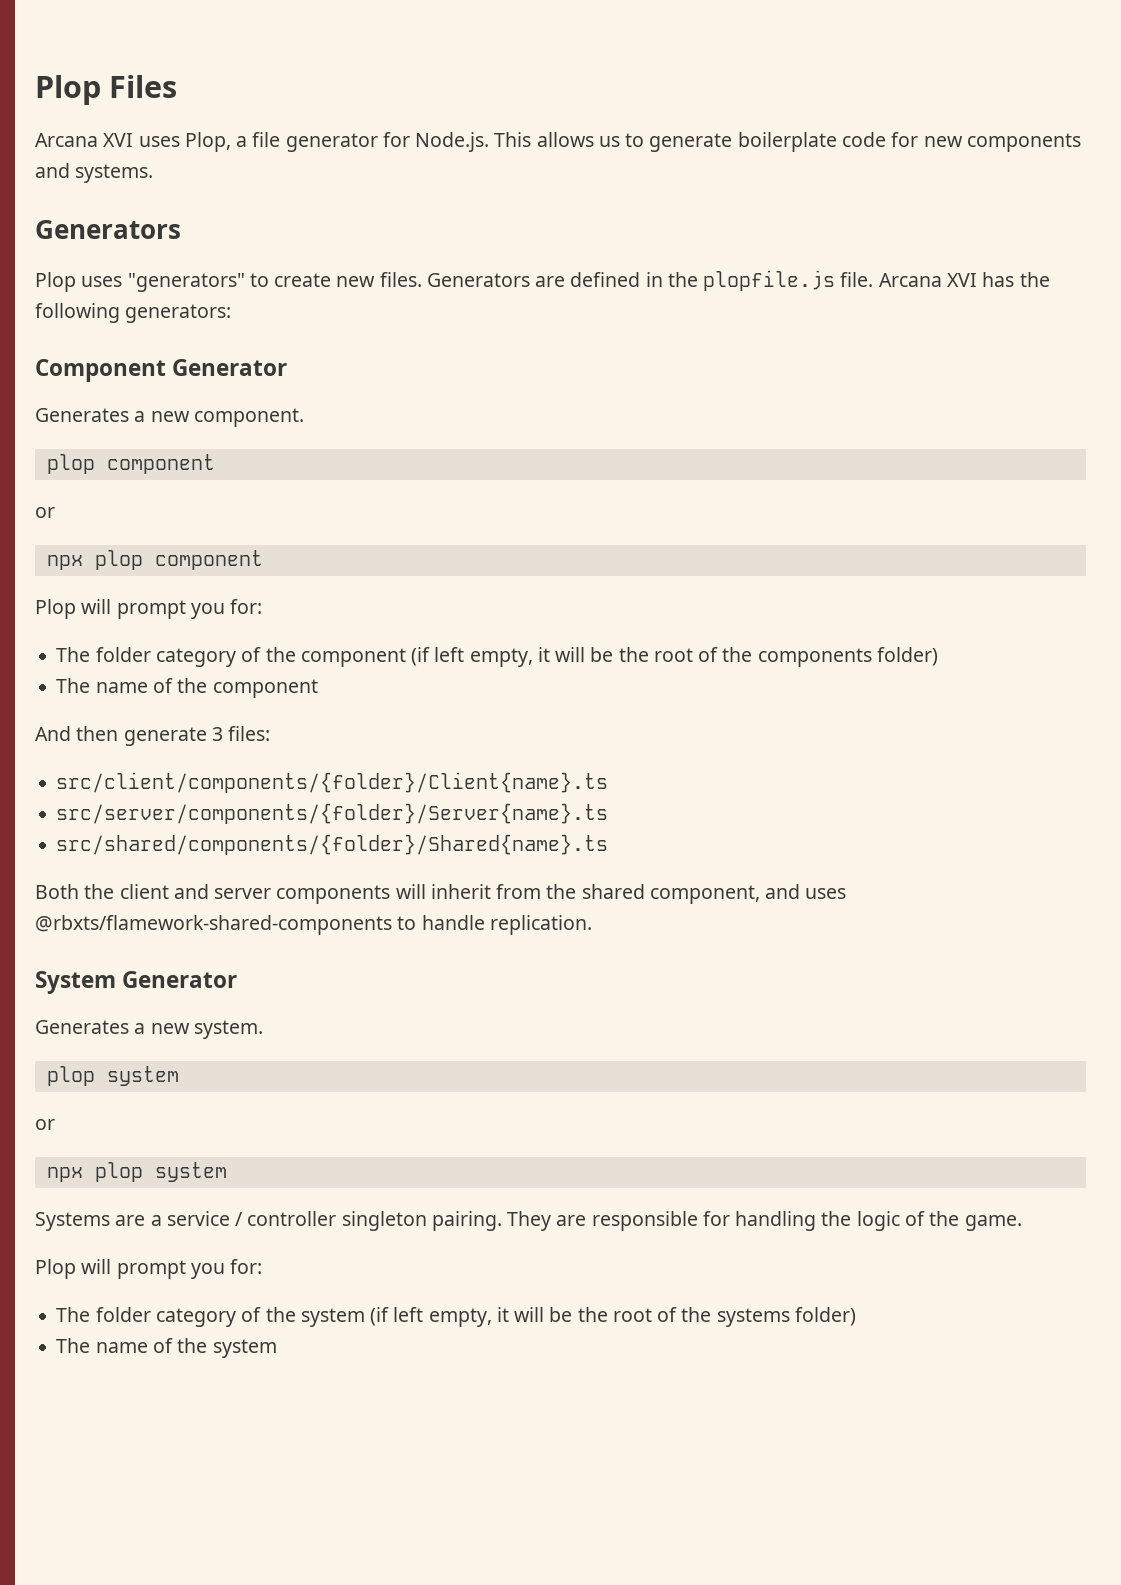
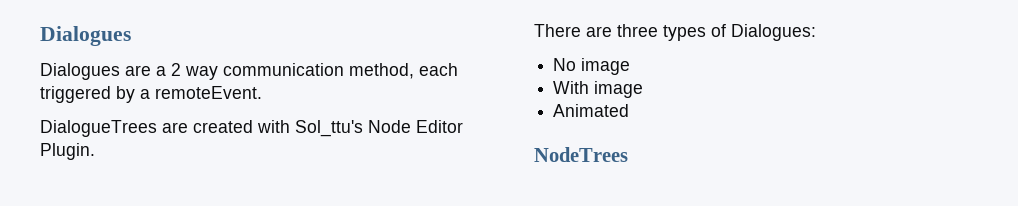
[35,75,178,105] [35,132,1081,152] [35,163,154,183] [35,220,181,239] [35,270,1050,292] [35,303,232,323] [35,359,288,382] [35,408,304,427] [46,454,215,474] [35,507,55,518] [46,550,263,570] [35,599,263,619] [56,647,938,667] [56,678,318,698] [35,726,271,746] [56,772,609,793] [56,803,609,824] [56,834,609,855] [35,884,847,904] [35,915,592,935] [35,971,238,994] [35,1020,263,1039] [46,1066,179,1086] [35,1119,55,1130] [46,1162,227,1182] [35,1211,1022,1231] [35,1259,263,1279] [56,1307,856,1327] [56,1338,277,1358] Plop Files // Arcana XVI uses Plop, a file generator for Node.js. This allows us to generate boilerplate code for new components and systems. // Generators // Plop uses "generators" to create new files. Generators are defined in the plopfile.js file. Arcana XVI has the following generators: // Component Generator // Generates a new component. // plop component // or // npx plop component // Plop will prompt you for: // The folder category of the component (if left empty, it will be the root of the components folder) // The name of the component // And then generate 3 files: // src/client/components/{folder}/Client{name}.ts // src/server/components/{folder}/Server{name}.ts // src/shared/components/{folder}/Shared{name}.ts // Both the client and server components will inherit from the shared component, and uses @rbxts/flamework-shared-components to handle replication. // System Generator // Generates a new system. // plop system // or // npx plop system // Systems are a service / controller singleton pairing. They are responsible for handling the logic of the game. // Plop will prompt you for: // The folder category of the system (if left empty, it will be the root of the systems folder) // The name of the system -> [40,26,131,46] [40,63,458,80] [40,86,262,103] [40,120,463,137] [40,143,95,160] [534,24,816,41] [553,58,631,75] [553,81,644,98] [553,104,630,117] [534,147,628,162] Dialogues // Dialogues are a 2 way communication method, each triggered by a remoteEvent. // DialogueTrees are created with Sol_ttu's Node Editor Plugin. // There are three types of Dialogues: // No image // With image // Animated // NodeTrees

